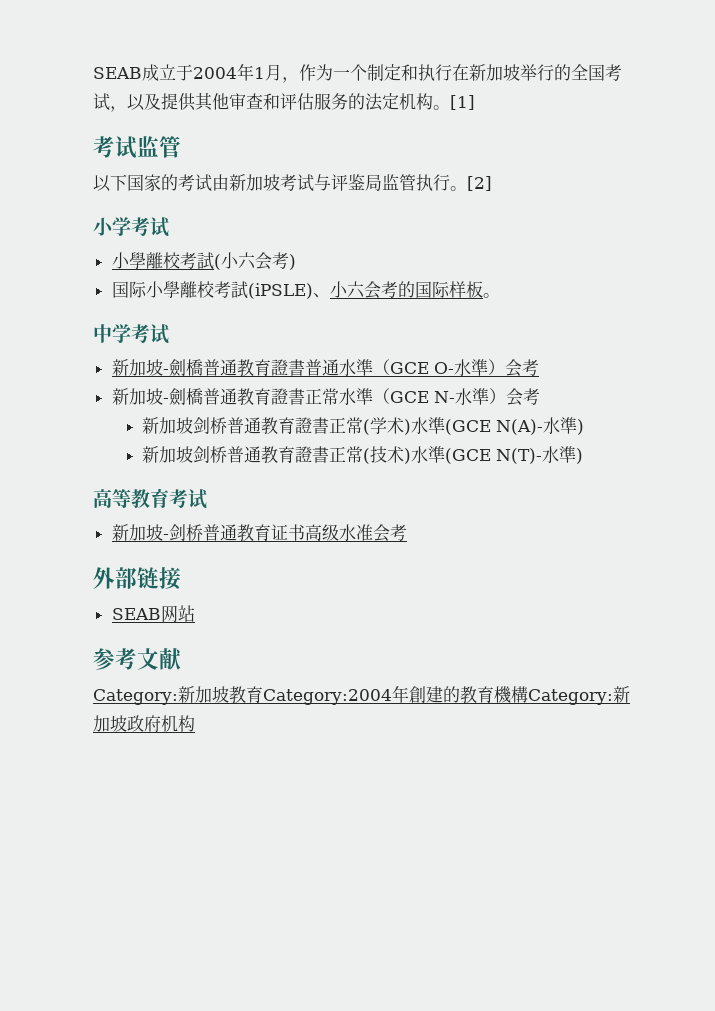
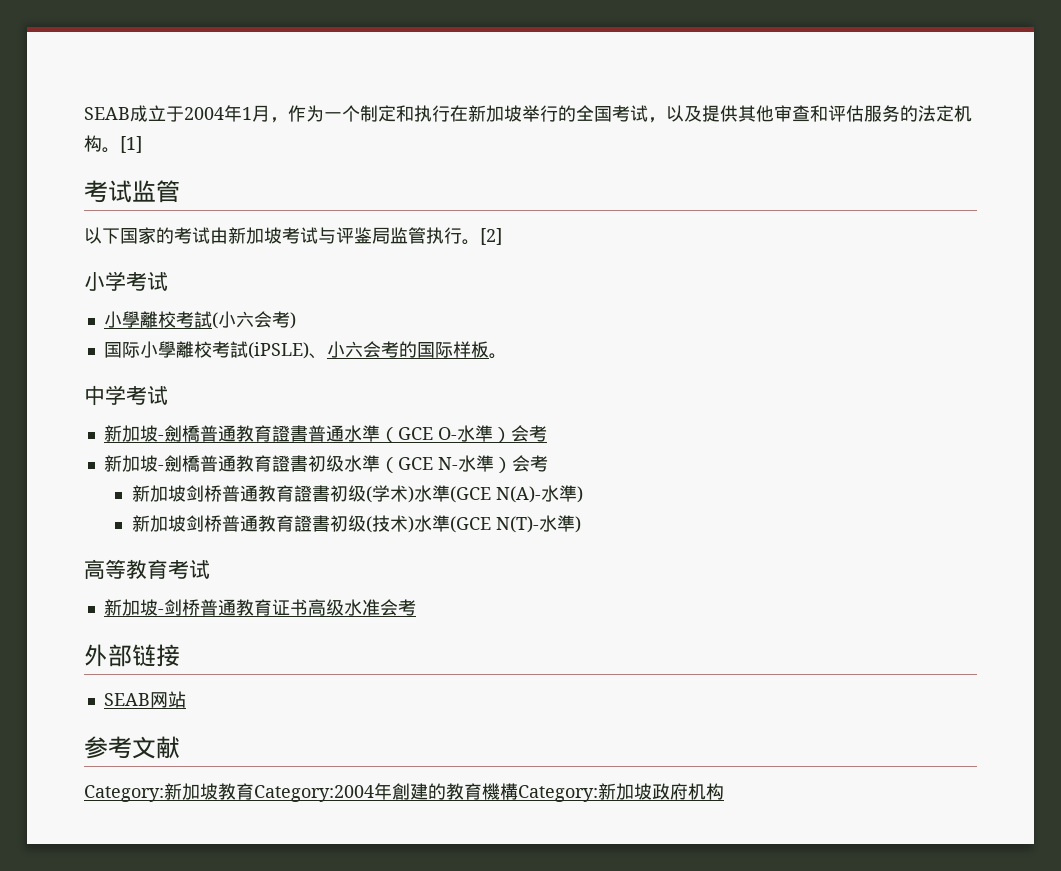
[304,388,339,405] 正常 -> [307,455,344,472] 初级
[329,417,364,434] 正常 -> [329,485,366,502] 初级
[329,446,364,463] 正常 -> [329,515,366,532] 初级

